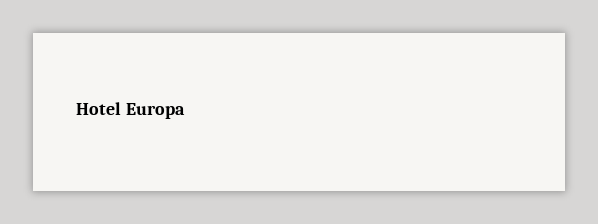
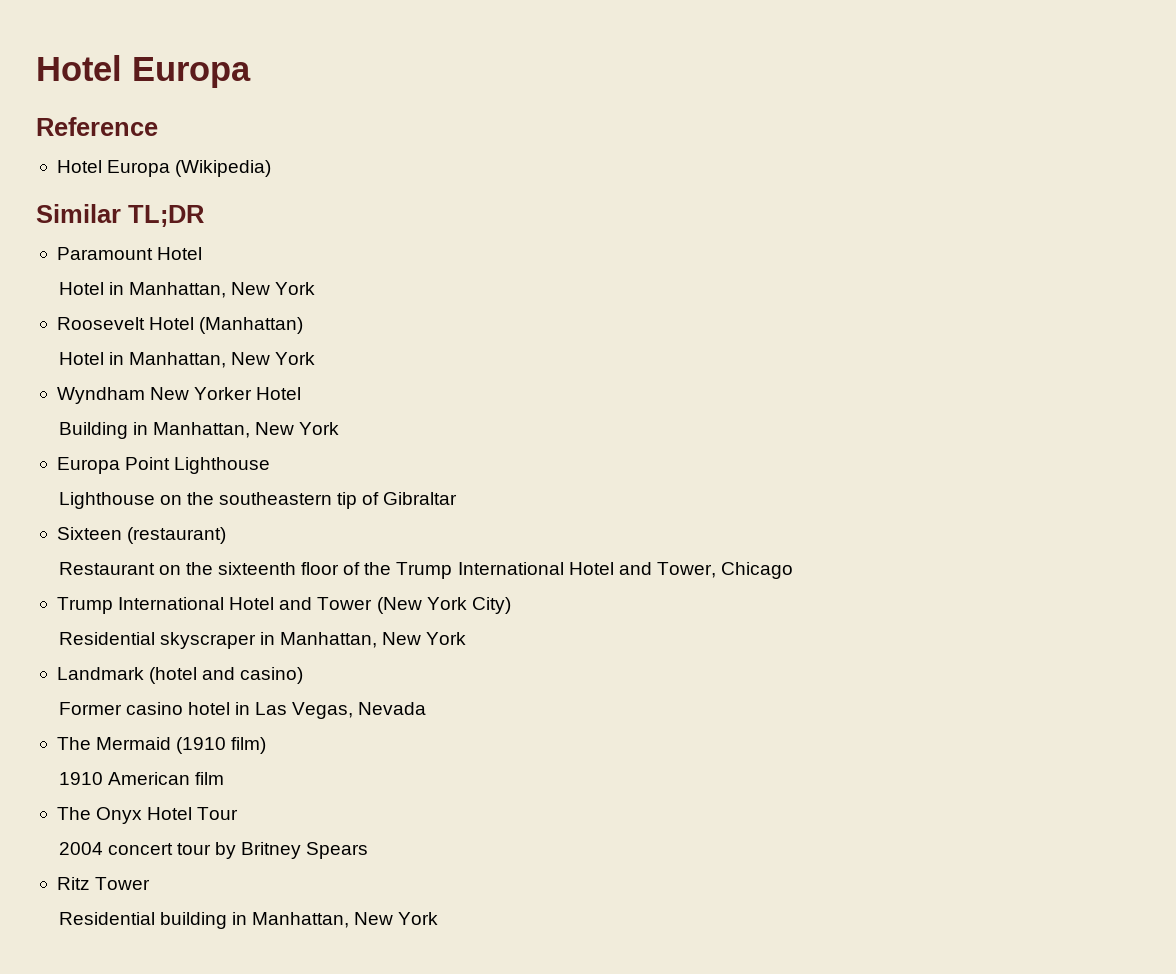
[76,102,185,119] Hotel Europa -> [36,55,251,88] [36,117,158,136] [56,160,272,177] [36,204,204,227] [56,247,203,260] [58,282,316,298] [56,317,304,334] [58,352,316,368] [56,387,302,404] [58,422,340,439] [56,457,271,474] [58,492,458,509] [56,527,227,544] [58,562,794,579] [56,597,511,614] [58,632,467,649] [56,667,304,684] [58,702,427,719] [56,737,267,754] [58,772,224,785] [56,807,239,824] [58,842,369,859] [56,877,151,890] [58,912,439,929] Hotel Europa // Reference // Hotel Europa (Wikipedia) // Similar TL;DR // Paramount Hotel // Hotel in Manhattan, New York // Roosevelt Hotel (Manhattan) // Hotel in Manhattan, New York // Wyndham New Yorker Hotel // Building in Manhattan, New York // Europa Point Lighthouse // Lighthouse on the southeastern tip of Gibraltar // Sixteen (restaurant) // Restaurant on the sixteenth floor of the Trump International Hotel and Tower, Chicago // Trump International Hotel and Tower (New York City) // Residential skyscraper in Manhattan, New York // Landmark (hotel and casino) // Former casino hotel in Las Vegas, Nevada // The Mermaid (1910 film) // 1910 American film // The Onyx Hotel Tour // 2004 concert tour by Britney Spears // Ritz Tower // Residential building in Manhattan, New York

